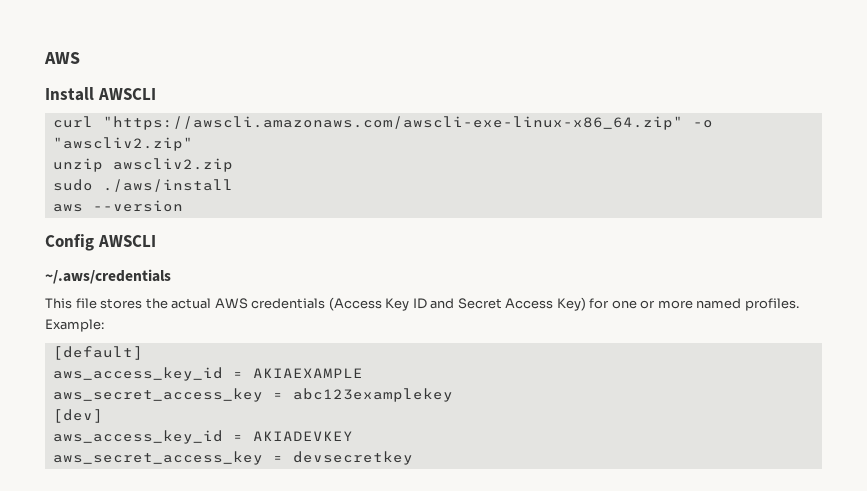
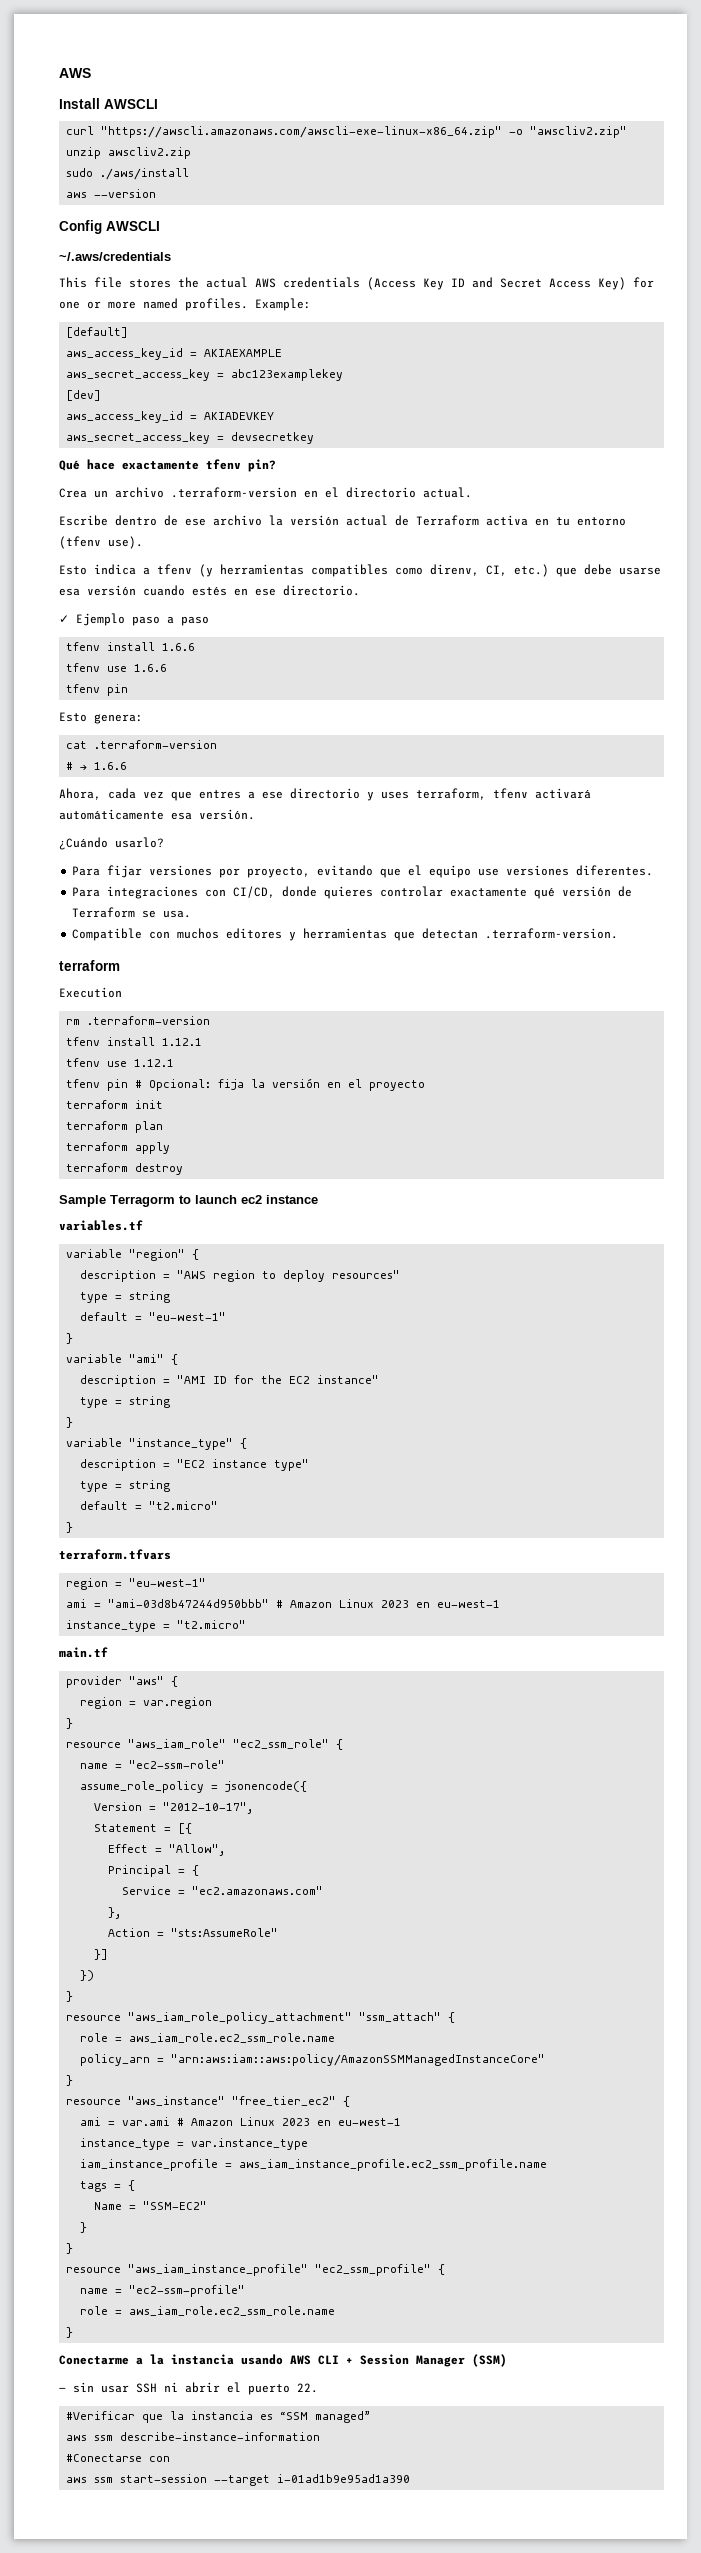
(413, 458) none -> [59,459,276,472] [59,487,472,498] [59,515,626,526] [59,536,143,549] [59,564,661,577] [59,585,360,596] [59,613,209,626] [66,642,196,651] [66,663,168,672] [66,684,129,696] [59,712,143,724] [66,740,218,749] [66,762,128,771] [59,788,591,801] [59,809,255,820] [59,837,164,850] [72,865,654,878] [72,886,633,899] [72,907,192,918] [72,928,619,941] [59,960,120,971] [59,987,122,998] [66,1016,211,1025] [66,1037,203,1046] [66,1058,175,1067] [66,1078,426,1091] [66,1100,164,1109] [66,1121,164,1133] [66,1142,171,1154] [66,1163,184,1175] [59,1195,318,1207] [59,1220,143,1231] [66,1249,200,1261] [80,1270,401,1282] [80,1291,171,1303] [80,1312,227,1321] [66,1333,74,1344] [66,1354,179,1365] [80,1375,380,1387] [80,1396,171,1408] [66,1417,74,1428] [66,1438,248,1450] [80,1459,310,1471] [80,1480,171,1492] [80,1501,219,1510] [66,1522,74,1533] [59,1549,171,1560] [66,1578,207,1590] [66,1599,501,1608] [66,1620,247,1632] [59,1647,108,1658] [66,1676,179,1688] [80,1697,213,1709] [66,1718,74,1729] [66,1739,344,1750] [80,1760,226,1769] [80,1781,308,1793] [94,1802,254,1814] [94,1823,193,1834] [108,1844,226,1856] [108,1865,200,1877] [122,1886,324,1895] [108,1907,122,1919] [108,1928,279,1937] [94,1949,109,1960] [80,1970,95,1981] [66,1991,74,2002] [66,2012,456,2024] [80,2033,336,2043] [80,2054,546,2066] [66,2075,74,2086] [66,2096,351,2107] [80,2117,402,2126] [80,2138,309,2150] [80,2159,548,2171] [80,2180,136,2192] [94,2201,208,2210] [80,2222,88,2233] [66,2243,74,2254] [66,2264,446,2276] [80,2285,246,2297] [80,2306,336,2316] [66,2327,74,2338] [59,2354,507,2367] [59,2382,318,2395] [66,2411,371,2423] [66,2432,321,2441] [66,2454,171,2462] [66,2474,411,2486] // Qué hace exactamente tfenv pin? // Crea un archivo .terraform-version en el directorio actual. // Escribe dentro de ese archivo la versión actual de Terraform activa en tu entorno (tfenv use). // Esto indica a tfenv (y herramientas compatibles como direnv, CI, etc.) que debe usarse esa versión cuando estés en ese directorio. // ✓ Ejemplo paso a paso // tfenv install 1.6.6 // tfenv use 1.6.6 // tfenv pin // Esto genera: // cat .terraform-version // # → 1.6.6 // Ahora, cada vez que entres a ese directorio y uses terraform, tfenv activará automáticamente esa versión. // ¿Cuándo usarlo? // Para fijar versiones por proyecto, evitando que el equipo use versiones diferentes. // Para integraciones con CI/CD, donde quieres controlar exactamente qué versión de Terraform se usa. // Compatible con muchos editores y herramientas que detectan .terraform-version. // terraform // Execution // rm .terraform-version // tfenv install 1.12.1 // tfenv use 1.12.1 // tfenv pin # Opcional: fija la versión en el proyecto // terraform init // terraform plan // terraform apply // terraform destroy // Sample Terragorm to launch ec2 instance // variables.tf // variable "region" { // description = "AWS region to deploy resources" // type = string // default = "eu-west-1" // } // variable "ami" { // description = "AMI ID for the EC2 instance" // type = string // } // variable "instance_type" { // description = "EC2 instance type" // type = string // default = "t2.micro" // } // terraform.tfvars // region = "eu-west-1" // ami = "ami-03d8b47244d950bbb" # Amazon Linux 2023 en eu-west-1 // instance_type = "t2.micro" // main.tf // provider "aws" { // region = var.region // } // resource "aws_iam_role" "ec2_ssm_role" { // name = "ec2-ssm-role" // assume_role_policy = jsonencode({ // Version = "2012-10-17", // Statement = [{ // Effect = "Allow", // Principal = { // Service = "ec2.amazonaws.com" // }, // Action = "sts:AssumeRole" // }] // }) // } // resource "aws_iam_role_policy_attachment" "ssm_attach" { // role = aws_iam_role.ec2_ssm_role.name // policy_arn = "arn:aws:iam::aws:policy/AmazonSSMManagedInstanceCore" // } // resource "aws_instance" "free_tier_ec2" { // ami = var.ami # Amazon Linux 2023 en eu-west-1 // instance_type = var.instance_type // iam_instance_profile = aws_iam_instance_profile.ec2_ssm_profile.name // tags = { // Name = "SSM-EC2" // } // } // resource "aws_iam_instance_profile" "ec2_ssm_profile" { // name = "ec2-ssm-profile" // role = aws_iam_role.ec2_ssm_role.name // } // Conectarme a la instancia usando AWS CLI + Session Manager (SSM) // — sin usar SSH ni abrir el puerto 22. // #Verificar que la instancia es “SSM managed” // aws ssm describe-instance-information // #Conectarse con // aws ssm start-session --target i-01ad1b9e95ad1a390

